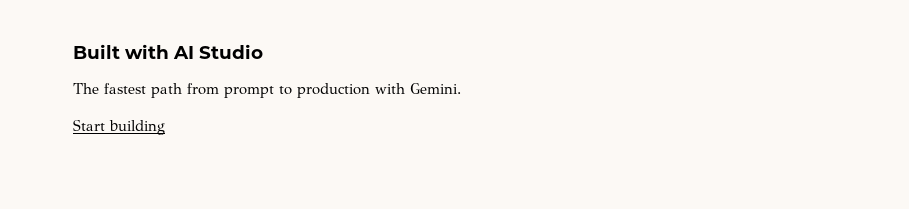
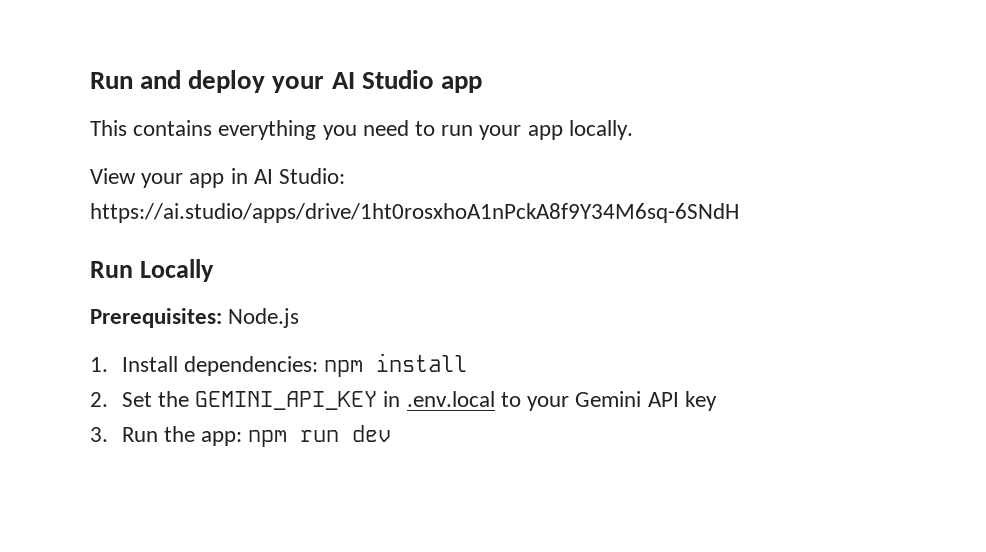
[73,44,263,59] [73,83,461,98] [73,119,165,135] Built with AI Studio // The fastest path from prompt to production with Gemini. // Start building -> [90,70,482,93] [90,120,633,140] [90,168,346,188] [90,203,739,223] [90,259,214,282] [90,308,300,328] [90,353,468,377] [90,391,717,411] [90,425,392,447] Run and deploy your AI Studio app // This contains everything you need to run your app locally. // View your app in AI Studio: https://ai.studio/apps/drive/1ht0rosxhoA1nPckA8f9Y34M6sq-6SNdH // Run Locally // Prerequisites: Node.js // 1. Install dependencies: npm install // 2. Set the GEMINI_API_KEY in .env.local to your Gemini API key // 3. Run the app: npm run dev

